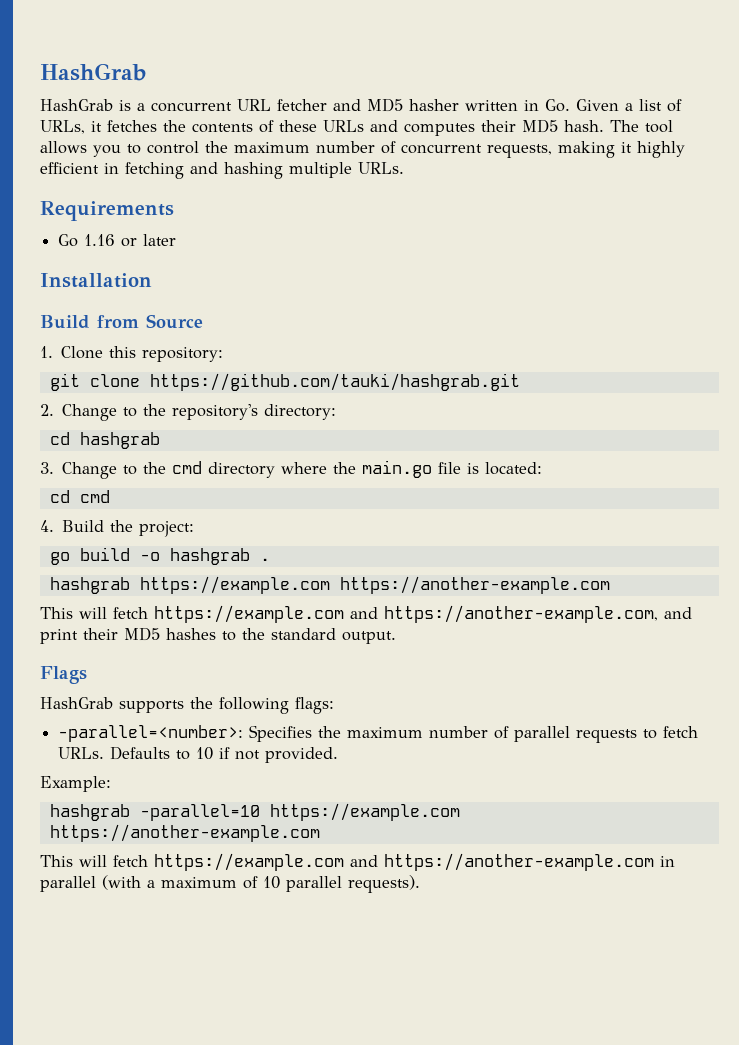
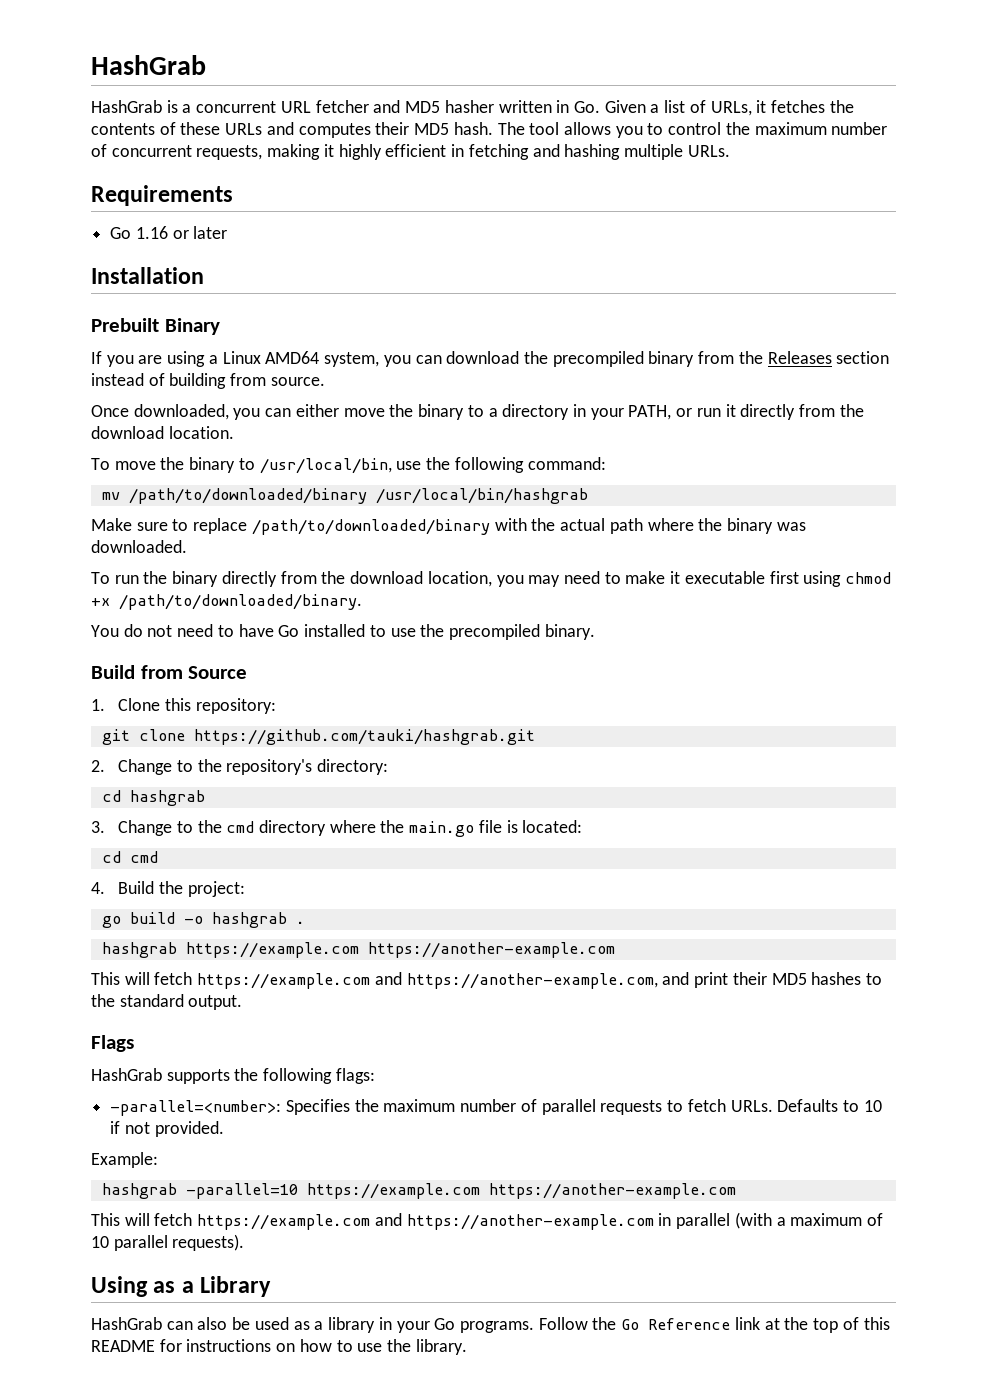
(152, 280) none -> [91,318,220,335] [91,351,890,367] [91,373,325,389] [91,404,864,420] [91,426,234,439] [91,457,606,474] [101,488,588,504] [91,518,806,535] [91,540,187,553] [91,571,892,587] [91,594,362,610] [91,624,595,640] // Prebuilt Binary // If you are using a Linux AMD64 system, you can download the precompiled binary from the Releases section instead of building from source. // Once downloaded, you can either move the binary to a directory in your PATH, or run it directly from the download location. // To move the binary to /usr/local/bin, use the following command: // mv /path/to/downloaded/binary /usr/local/bin/hashgrab // Make sure to replace /path/to/downloaded/binary with the actual path where the binary was downloaded. // To run the binary directly from the download location, you may need to make it executable first using chmod +x /path/to/downloaded/binary. // You do not need to have Go installed to use the precompiled binary.
(420, 884) none -> [91,1276,272,1297] [91,1317,890,1333] [91,1339,467,1355] // Using as a Library // HashGrab can also be used as a library in your Go programs. Follow the Go Reference link at the top of this README for instructions on how to use the library.

